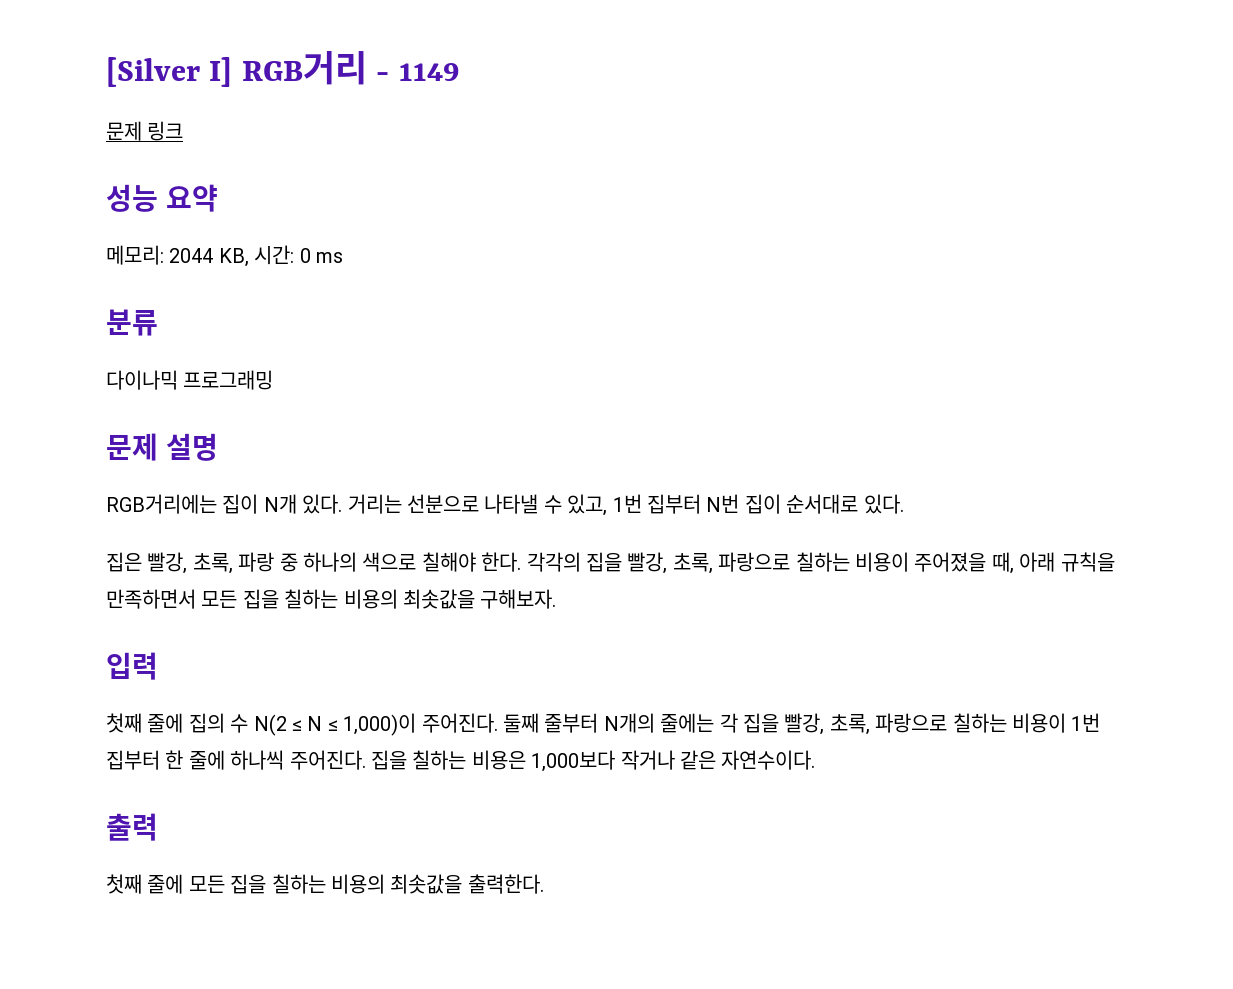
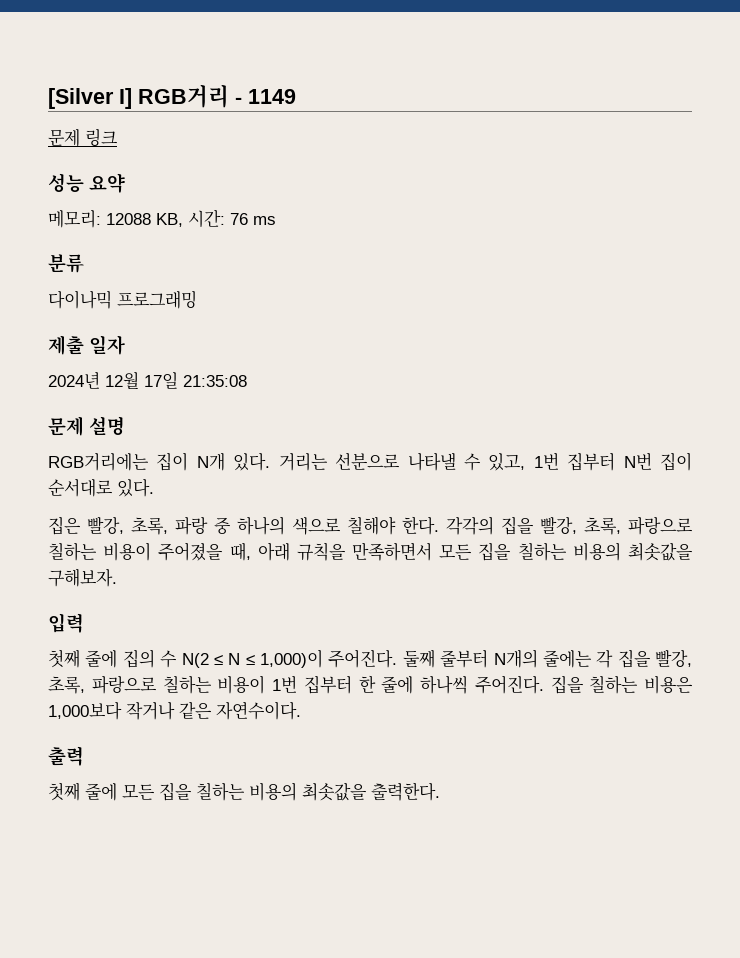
[169,248,214,263] 2044 -> [106,213,151,225] 12088
[299,248,311,263] 0 -> [230,213,248,225] 76
(274, 380) none -> [48,335,125,355] [48,372,247,389] // 제출 일자 // 2024년 12월 17일 21:35:08

